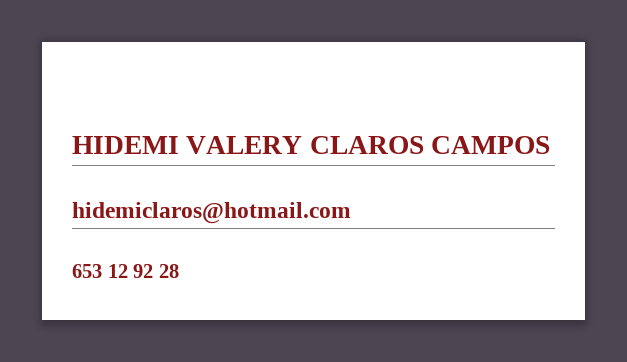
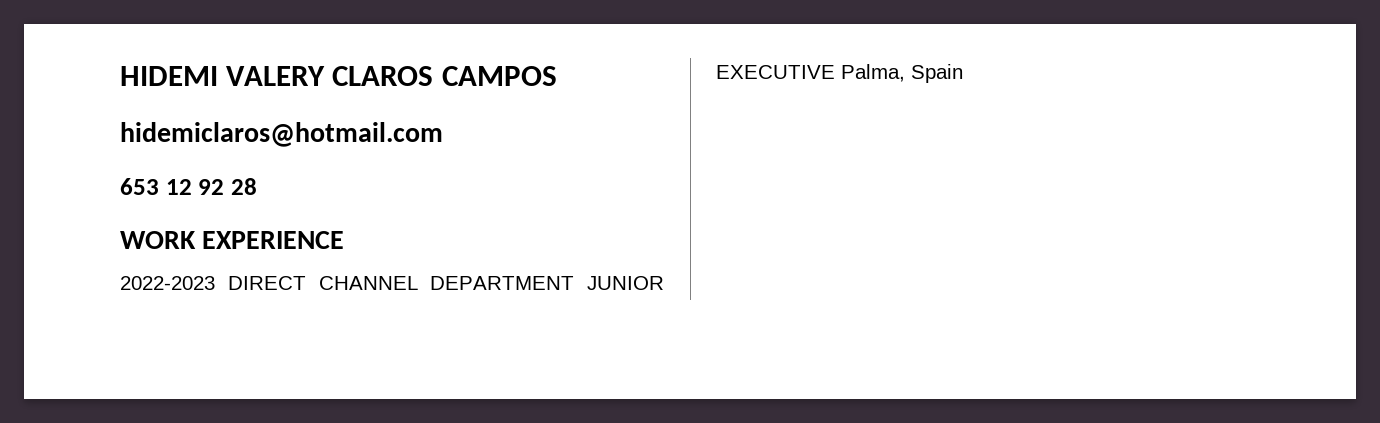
(179, 271) none -> [120,231,345,249] [120,276,664,290] [716,64,963,83] // WORK EXPERIENCE // 2022-2023 DIRECT CHANNEL DEPARTMENT JUNIOR EXECUTIVE Palma, Spain

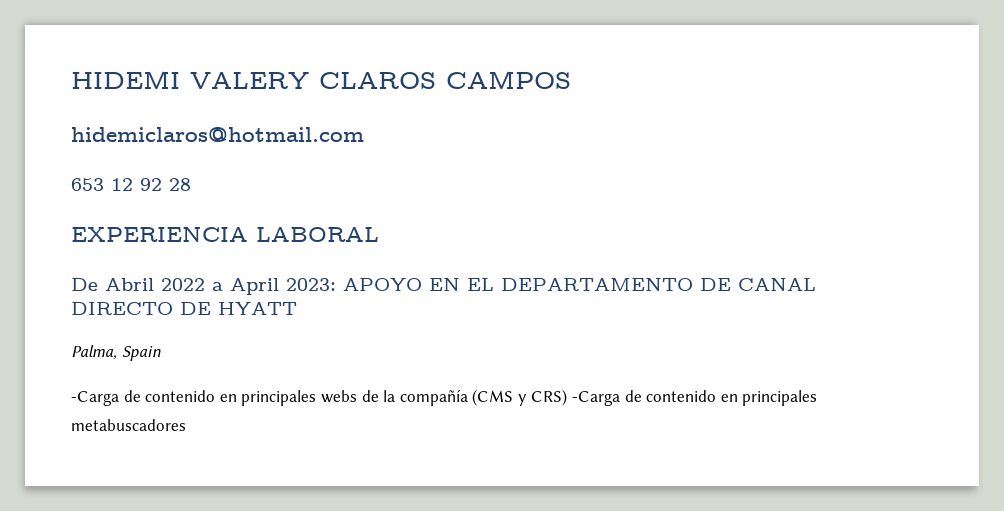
[120,231,345,249] [120,276,664,290] [716,64,963,83] WORK EXPERIENCE // 2022-2023 DIRECT CHANNEL DEPARTMENT JUNIOR EXECUTIVE Palma, Spain -> [71,227,379,242] [71,278,816,295] [71,302,297,315] [71,345,161,361] [71,389,818,406] [71,419,186,431] EXPERIENCIA LABORAL // De Abril 2022 a April 2023: APOYO EN EL DEPARTAMENTO DE CANAL DIRECTO DE HYATT // Palma, Spain // -Carga de contenido en principales webs de la compañía (CMS y CRS) -Carga de contenido en principales metabuscadores

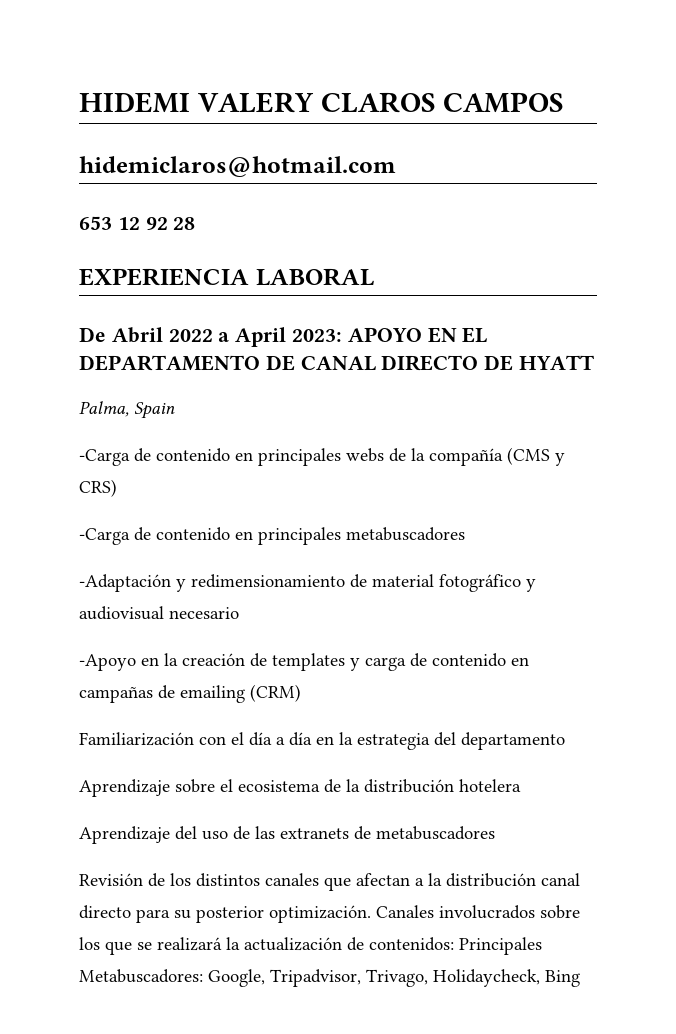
(568, 397) none -> (117, 488) //
(186, 425) none -> [79,574,536,592] [79,606,239,620] [79,653,529,671] [79,684,301,703] [79,732,565,750] [79,779,521,797] [79,826,495,844] [79,873,580,891] [79,905,580,923] [79,937,542,955] [79,969,580,987] // -Adaptación y redimensionamiento de material fotográfico y audiovisual necesario // -Apoyo en la creación de templates y carga de contenido en campañas de emailing (CRM) // Familiarización con el día a día en la estrategia del departamento // Aprendizaje sobre el ecosistema de la distribución hotelera // Aprendizaje del uso de las extranets de metabuscadores // Revisión de los distintos canales que afectan a la distribución canal directo para su posterior optimización. Canales involucrados sobre los que se realizará la actualización de contenidos: Principales Metabuscadores: Google, Tripadvisor, Trivago, Holidaycheck, Bing

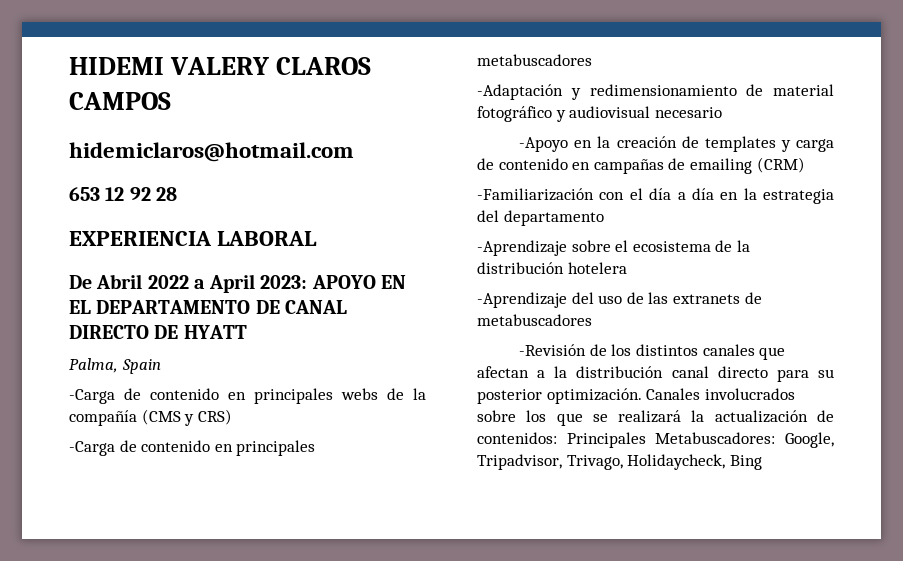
[79,732,194,746] Familiarización -> [477,188,594,201] -Familiarización
[79,779,170,797] Aprendizaje -> [477,240,567,256] -Aprendizaje
[79,826,170,844] Aprendizaje -> [477,292,567,308] -Aprendizaje
[79,873,143,886] Revisión -> [519,344,587,356] -Revisión

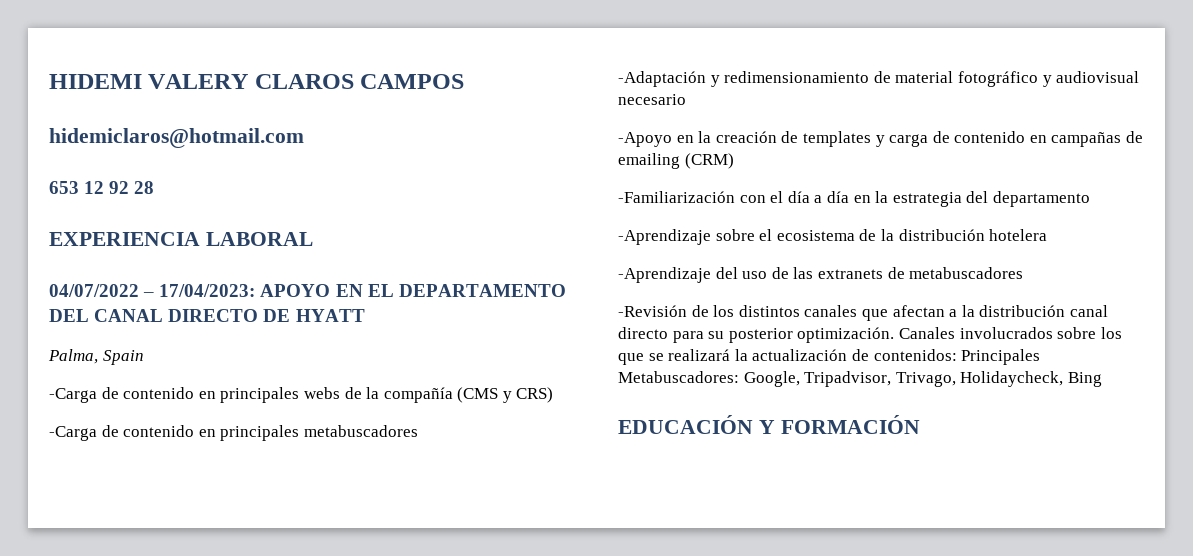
[69,274,308,293] De Abril 2022 a April 2023: -> [49,284,256,297] 04/07/2022 – 17/04/2023:
[255,300,280,314] DE -> [49,309,89,322] DEL
(762, 462) none -> [618,415,920,434] // EDUCACIÓN Y FORMACIÓN

